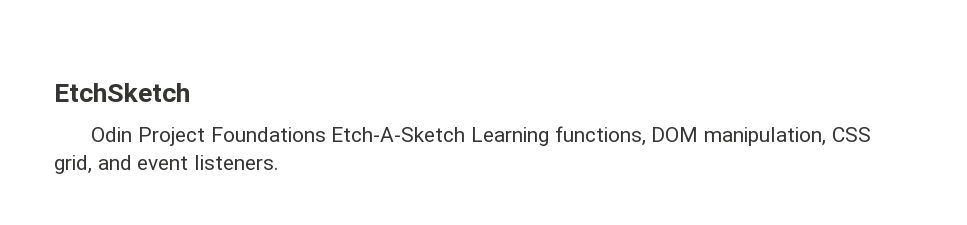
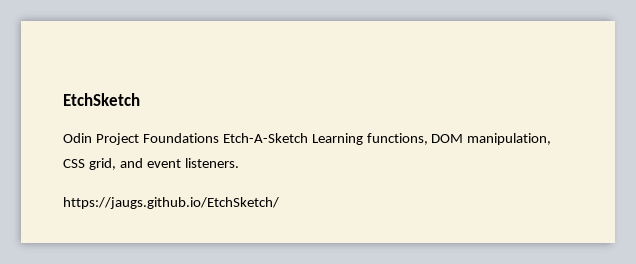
(280, 162) none -> [63,197,279,209] // https://jaugs.github.io/EtchSketch/

